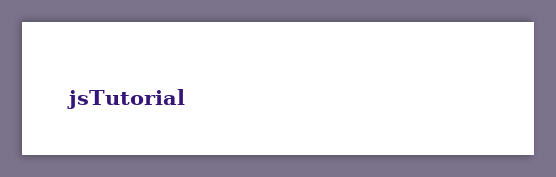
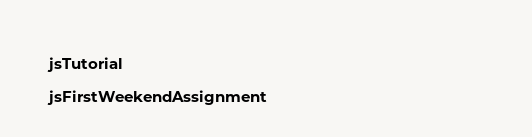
(185, 99) none -> [47,90,267,105] // jsFirstWeekendAssignment

